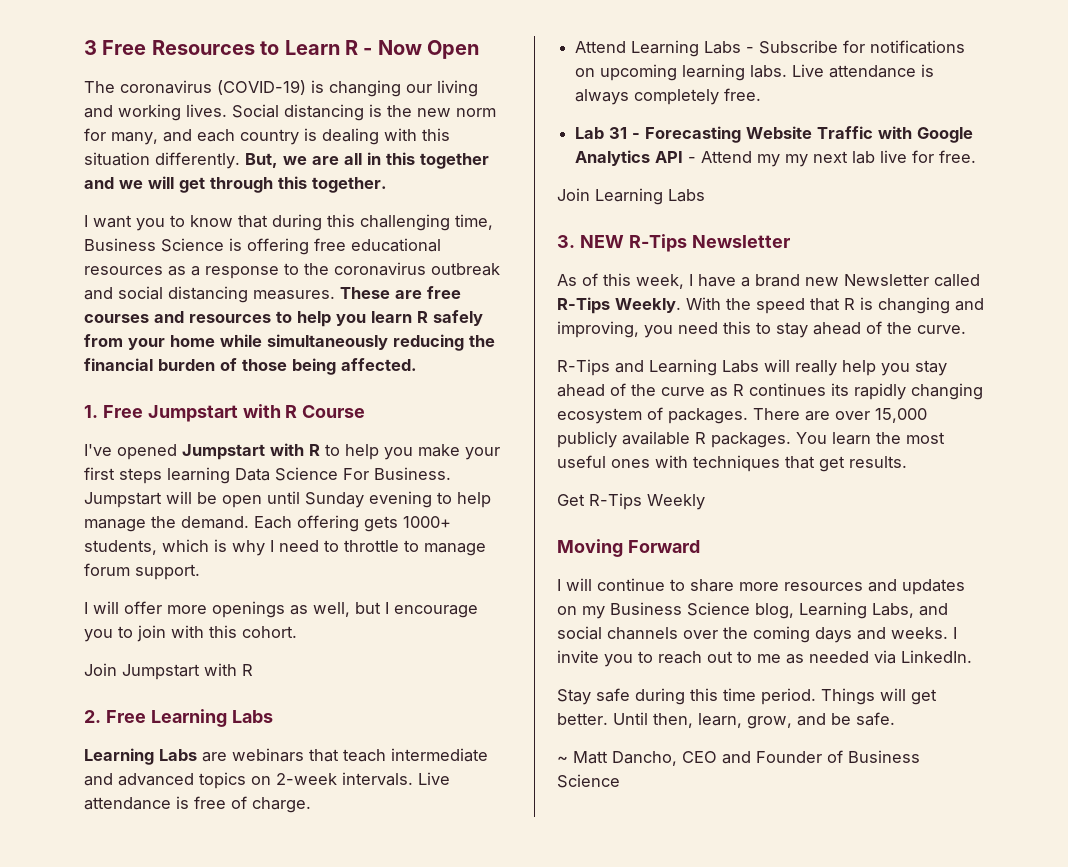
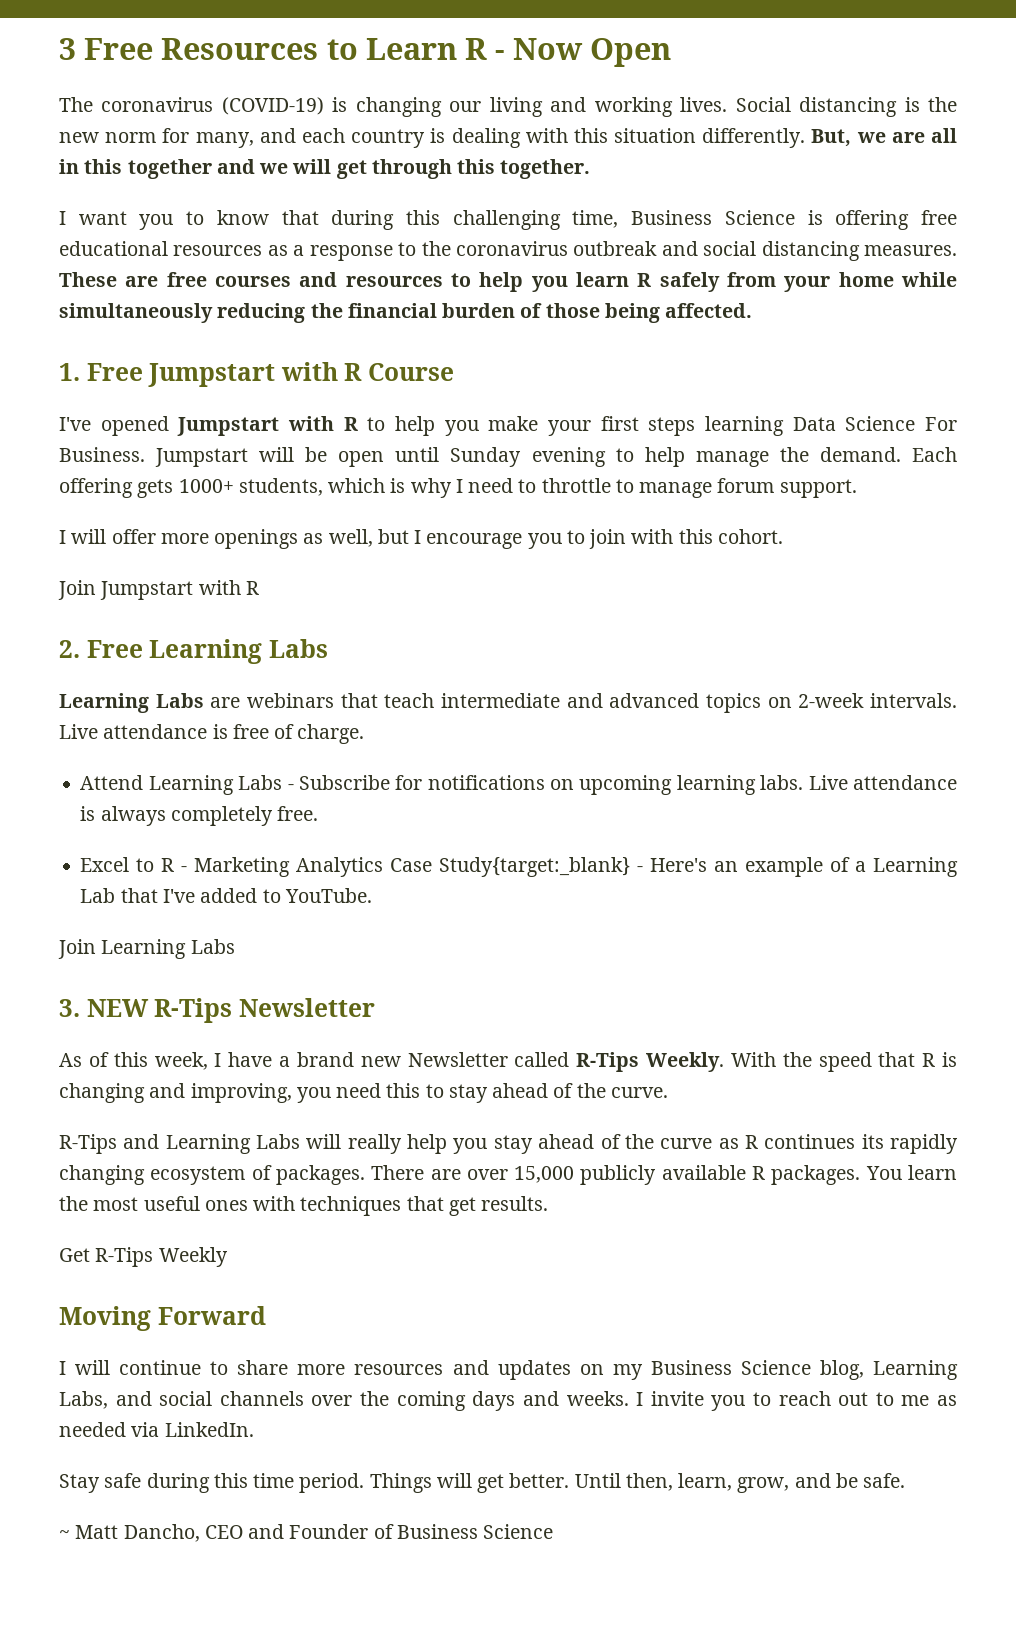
[575,126,974,143] [575,150,977,167] Lab 31 - Forecasting Website Traffic with Google Analytics API - Attend my my next lab live for free. -> [80,857,959,877] [80,888,372,903] Excel to R - Marketing Analytics Case Study{target:_blank} - Here's an example of a Learning Lab that I've added to YouTube.

